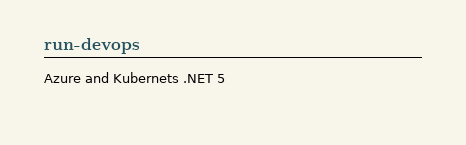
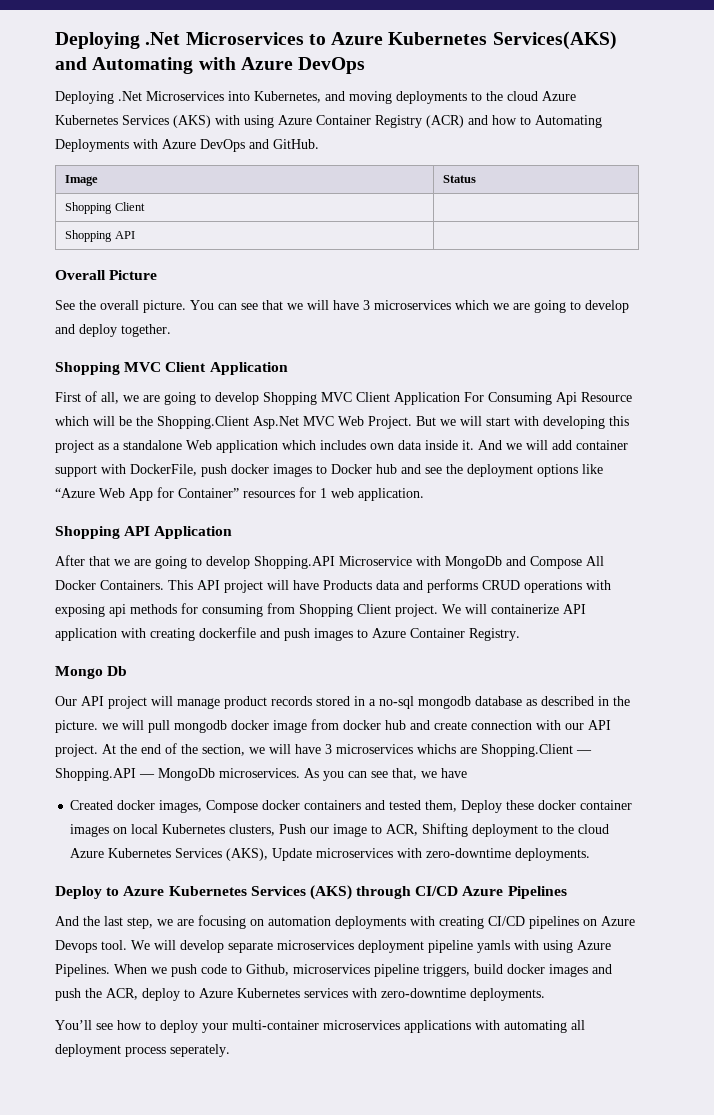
[44,38,140,54] [44,72,225,83] run-devops // Azure and Kubernets .NET 5 -> [55,31,617,50] [55,57,366,74] [55,91,576,104] [55,115,602,128] [55,139,319,152] [65,175,99,186] [443,175,477,183] [65,202,145,214] [65,230,135,242] [55,270,158,280] [55,300,629,313] [55,324,171,337] [55,362,288,375] [55,391,632,405] [55,416,629,429] [55,440,628,453] [55,464,603,477] [55,487,424,501] [55,526,233,539] [55,555,604,569] [55,579,611,593] [55,603,586,617] [55,627,520,641] [55,666,128,679] [55,696,630,709] [55,719,611,733] [55,743,592,757] [55,768,467,781] [70,800,633,813] [70,823,610,837] [70,848,591,861] [55,885,567,900] [55,915,635,929] [55,940,611,953] [55,964,612,977] [55,988,545,1001] [55,1020,585,1033] [55,1044,230,1057] Deploying .Net Microservices to Azure Kubernetes Services(AKS) and Automating with Azure DevOps // Deploying .Net Microservices into Kubernetes, and moving deployments to the cloud Azure Kubernetes Services (AKS) with using Azure Container Registry (ACR) and how to Automating Deployments with Azure DevOps and GitHub. // Image | Status // Shopping Client | // Shopping API | // Overall Picture // See the overall picture. You can see that we will have 3 microservices which we are going to develop and deploy together. // Shopping MVC Client Application // First of all, we are going to develop Shopping MVC Client Application For Consuming Api Resource which will be the Shopping.Client Asp.Net MVC Web Project. But we will start with developing this project as a standalone Web application which includes own data inside it. And we will add container support with DockerFile, push docker images to Docker hub and see the deployment options like “Azure Web App for Container” resources for 1 web application. // Shopping API Application // After that we are going to develop Shopping.API Microservice with MongoDb and Compose All Docker Containers. This API project will have Products data and performs CRUD operations with exposing api methods for consuming from Shopping Client project. We will containerize API application with creating dockerfile and push images to Azure Container Registry. // Mongo Db // Our API project will manage product records stored in a no-sql mongodb database as described in the picture. we will pull mongodb docker image from docker hub and create connection with our API project. At the end of the section, we will have 3 microservices whichs are Shopping.Client — Shopping.API — MongoDb microservices. As you can see that, we have // Created docker images, Compose docker containers and tested them, Deploy these docker container images on local Kubernetes clusters, Push our image to ACR, Shifting deployment to the cloud Azure Kubernetes Services (AKS), Update microservices with zero-downtime deployments. // Deploy to Azure Kubernetes Services (AKS) through CI/CD Azure Pipelines // And the last step, we are focusing on automation deployments with creating CI/CD pipelines on Azure Devops tool. We will develop separate microservices deployment pipeline yamls with using Azure Pipelines. When we push code to Github, microservices pipeline triggers, build docker images and push the ACR, deploy to Azure Kubernetes services with zero-downtime deployments. // You’ll see how to deploy your multi-container microservices applications with automating all deployment process seperately.

